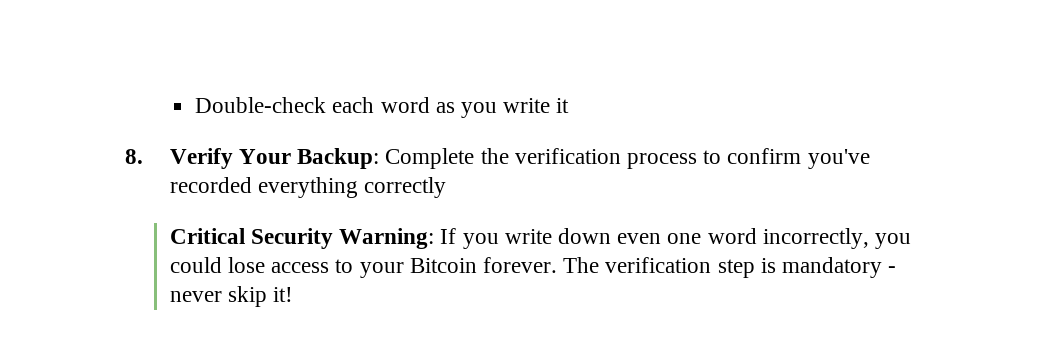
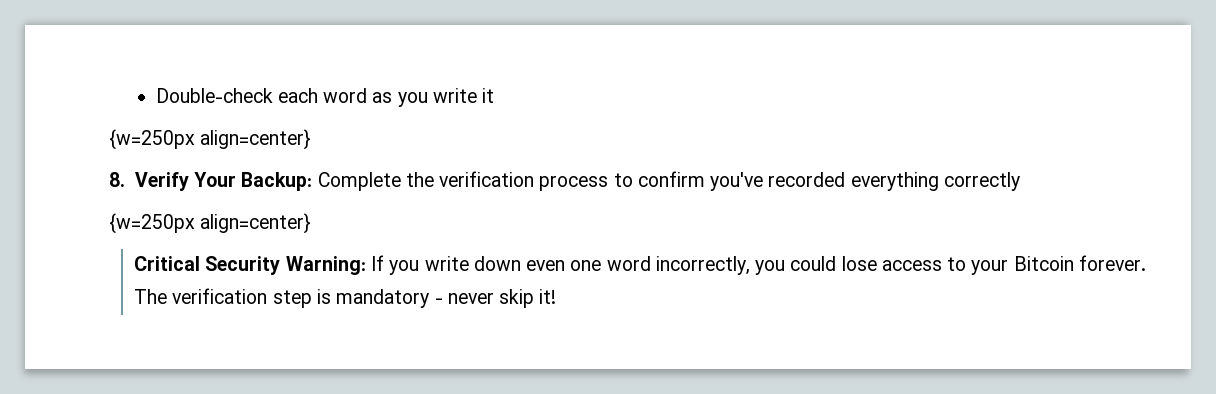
(570, 105) none -> [109,129,312,150] // {w=250px align=center}
(447, 187) none -> [109,213,312,234] // {w=250px align=center}

